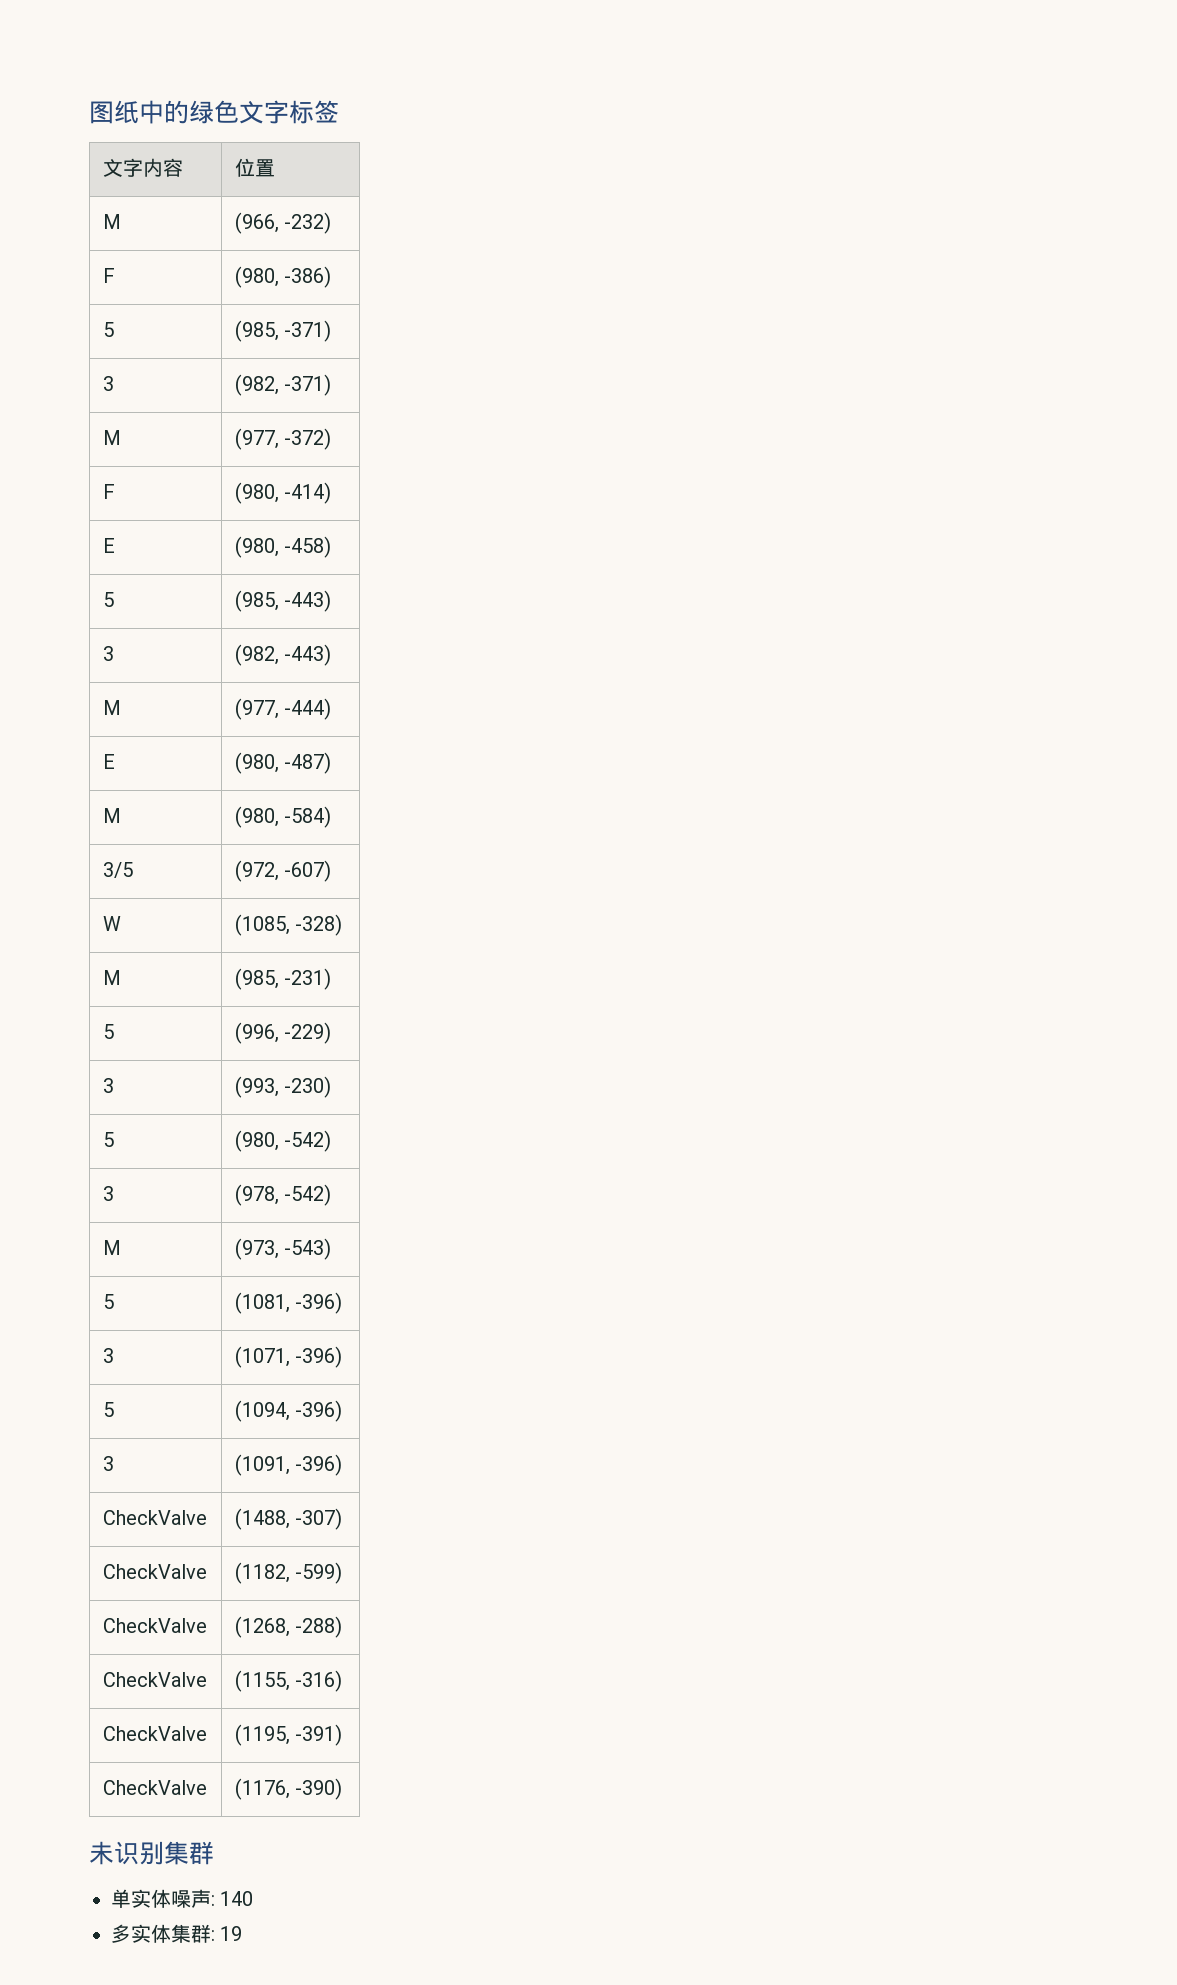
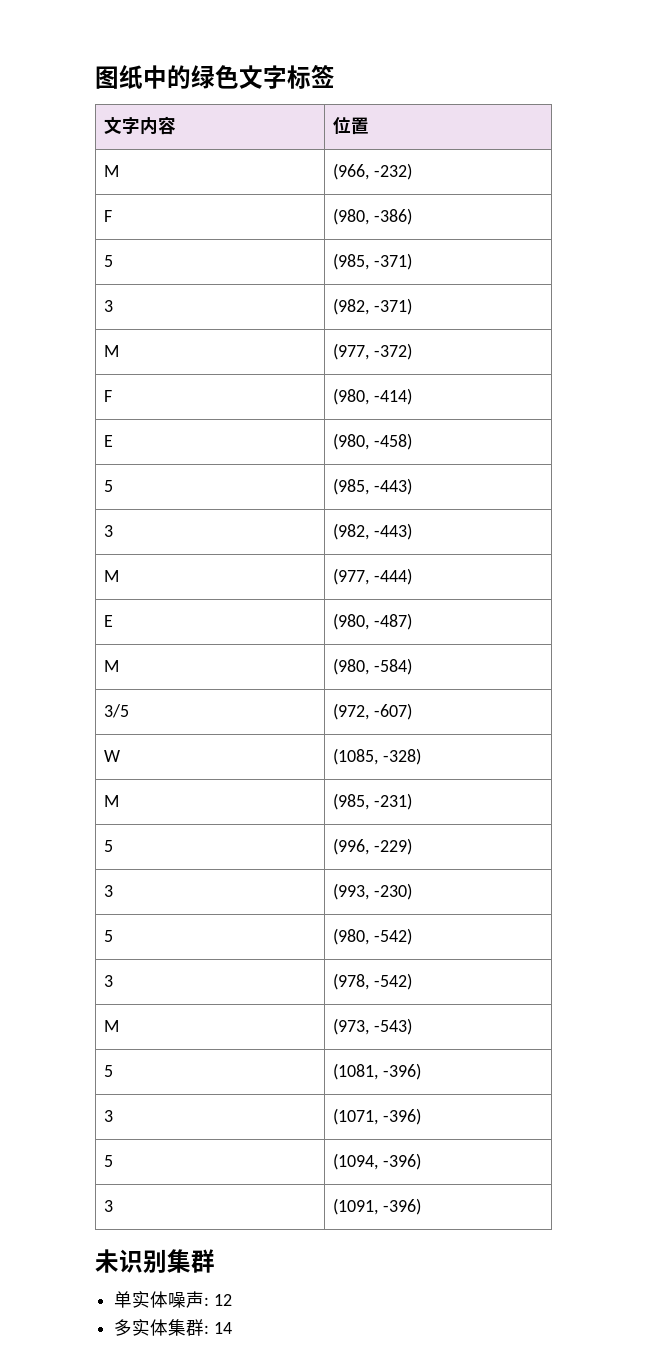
[102,1510,207,1525] [234,1508,343,1530] [102,1564,207,1579] [234,1562,343,1584] [102,1618,207,1633] [234,1616,343,1638] [102,1672,207,1687] [234,1670,343,1692] [102,1726,207,1741] [234,1724,343,1746] [102,1780,207,1795] [234,1778,343,1800] // CheckValve | (1488, -307) // CheckValve | (1182, -599) // CheckValve | (1268, -288) // CheckValve | (1155, -316) // CheckValve | (1195, -391) // CheckValve | (1176, -390) -> (422, 1206) none
[220,1891,254,1906] 140 -> [213,1294,232,1306] 12
[220,1926,243,1941] 19 -> [213,1322,232,1334] 14

